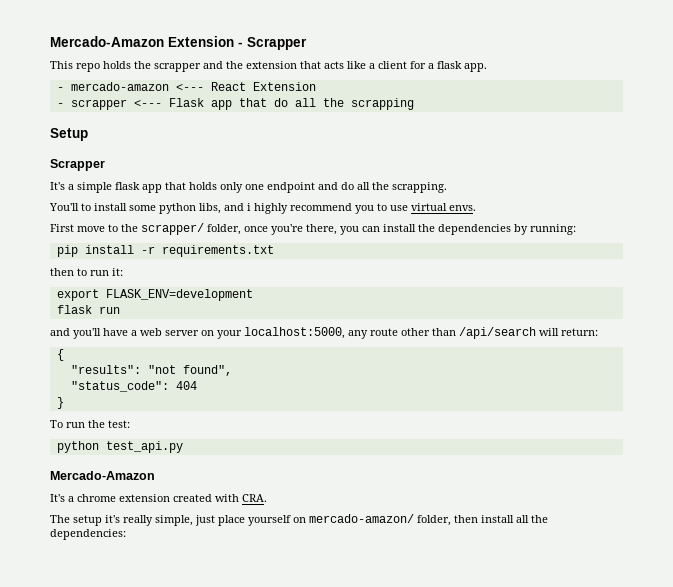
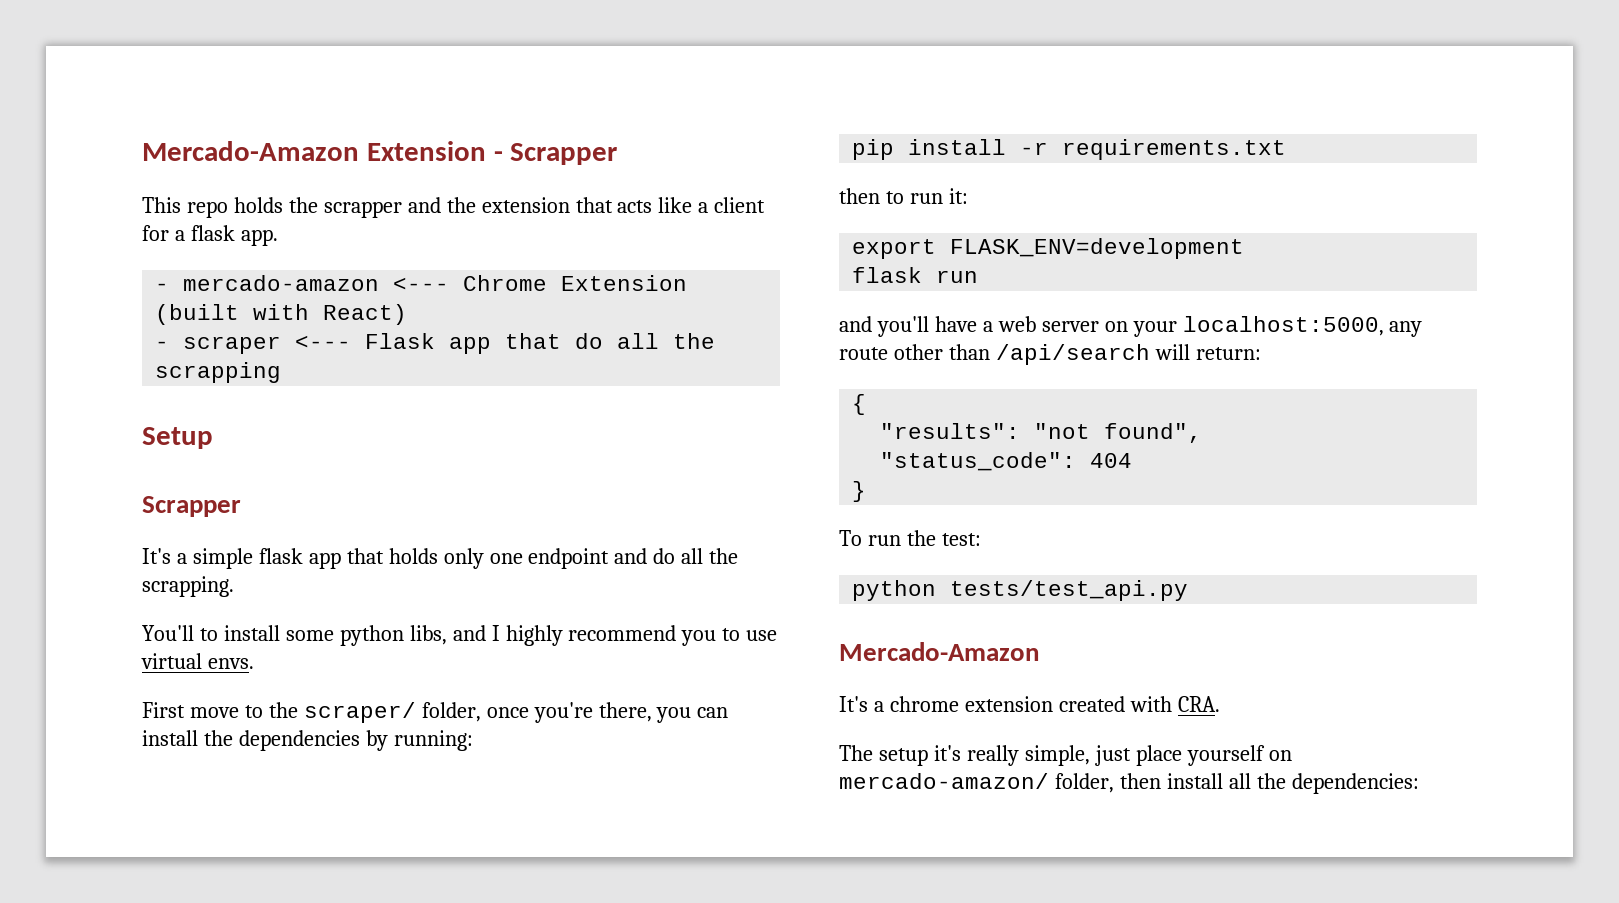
[210,82,316,91] [56,99,127,110] React Extension // - scrapper -> [463,275,688,291] [155,304,408,325] [155,336,282,354] Chrome Extension (built with React) // - scraper
[247,203,251,211] i -> [491,625,500,641] I
[141,223,204,235] scrapper/ -> [303,702,416,723] scraper/
[105,441,183,453] test_api.py -> [950,580,1189,601] tests/test_api.py

